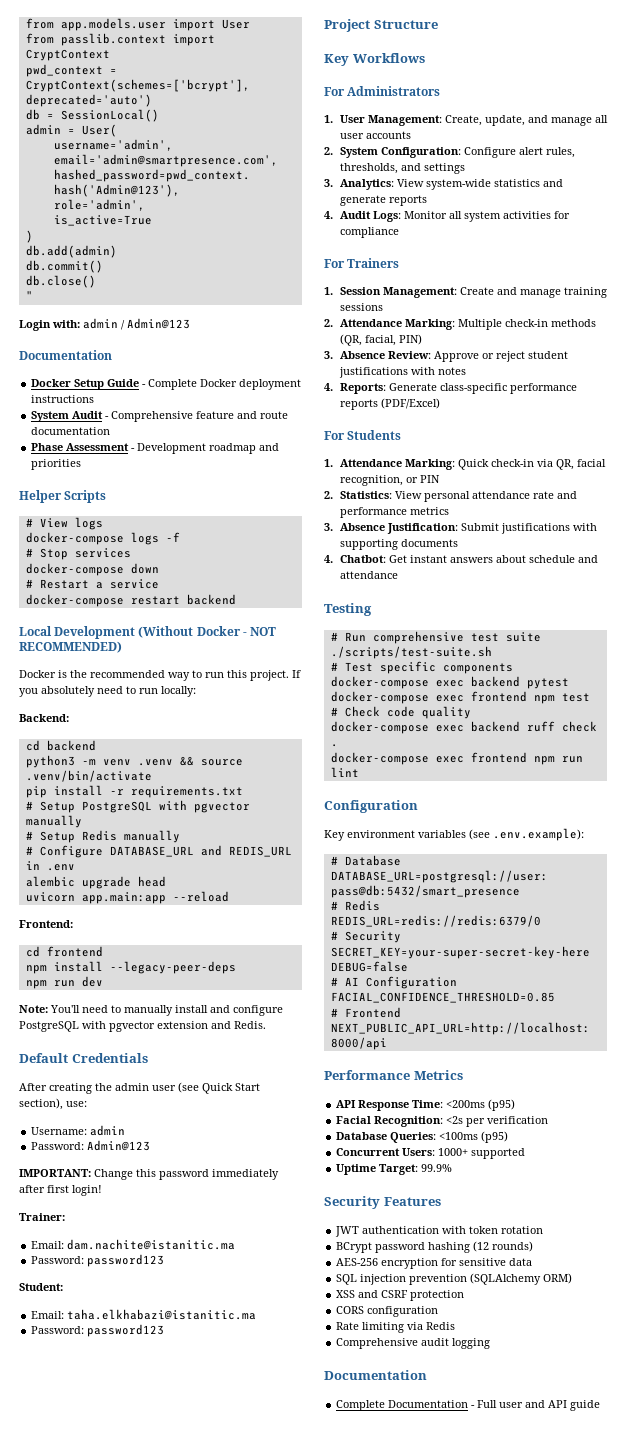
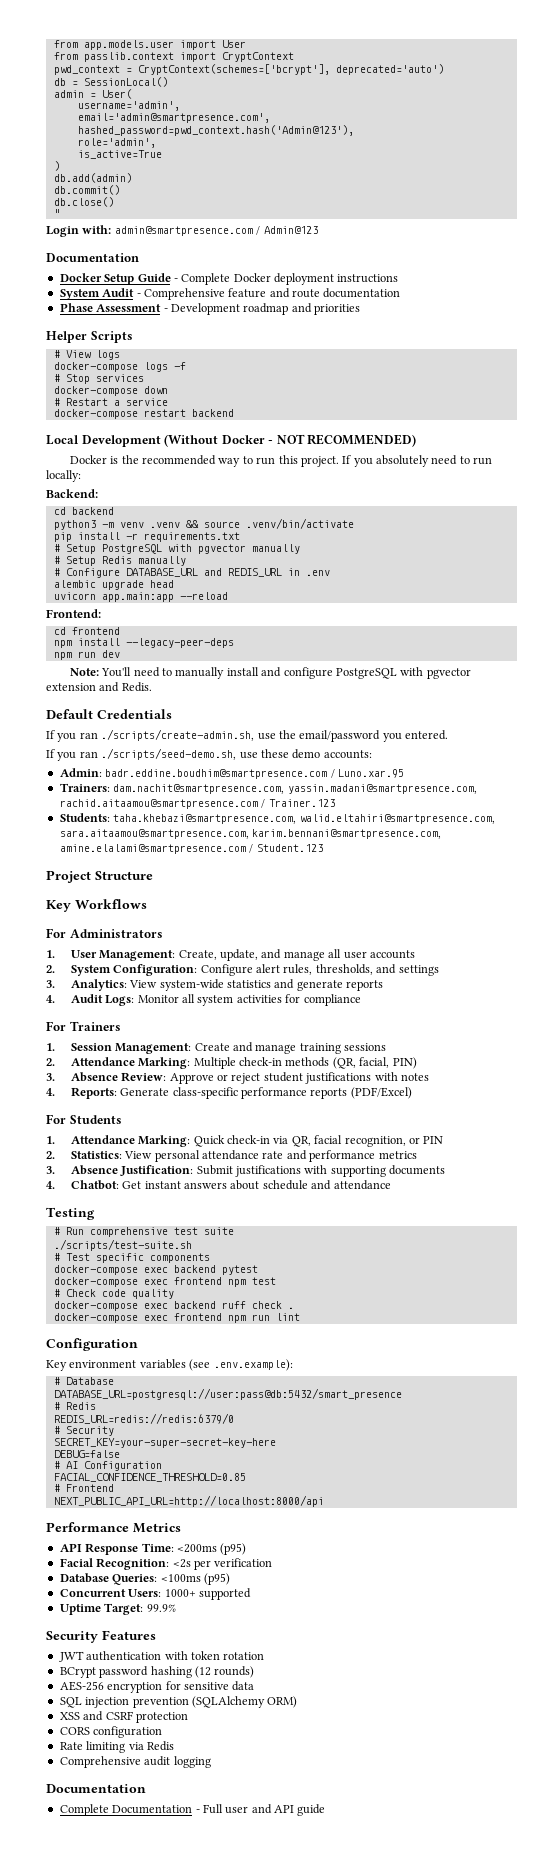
[83,318,118,329] admin -> [114,226,253,236] admin@smartpresence.com
[19,1082,260,1094] [19,1098,87,1110] [31,1125,126,1136] [31,1140,151,1151] [19,1169,279,1180] [19,1185,102,1196] [19,1213,65,1221] [31,1239,236,1250] [31,1254,165,1267] [19,1283,63,1291] [31,1309,257,1320] [31,1324,165,1337] After creating the admin user (see Quick Start section), use: // Username: admin // Password: Admin@123 // IMPORTANT: Change this password immediately after first login! // Trainer: // Email: dam.nachite@istanitic.ma // Password: password123 // Student: // Email: taha.elkhabazi@istanitic.ma // Password: password123 -> [46,729,448,742] [46,748,372,761] [59,768,404,779] [59,783,477,794] [59,799,335,809] [59,813,495,824] [59,829,442,839] [59,844,323,854] If you ran ./scripts/create-admin.sh, use the email/password you entered. // If you ran ./scripts/seed-demo.sh, use these demo accounts: // Admin: badr.eddine.boudhim@smartpresence.com / Luno.xar.95 // Trainers: dam.nachit@smartpresence.com, yassin.madani@smartpresence.com, rachid.aitaamou@smartpresence.com / Trainer.123 // Students: taha.khebazi@smartpresence.com, walid.eltahiri@smartpresence.com, sara.aitaamou@smartpresence.com, karim.bennani@smartpresence.com, amine.elalami@smartpresence.com / Student.123

